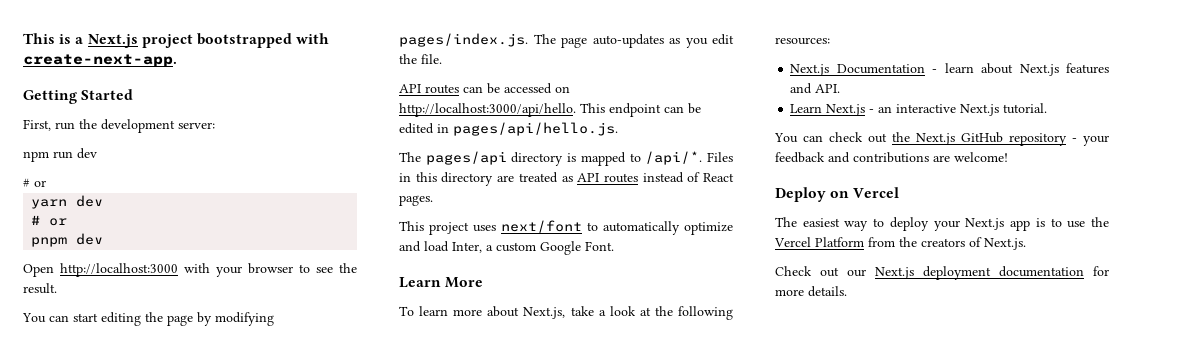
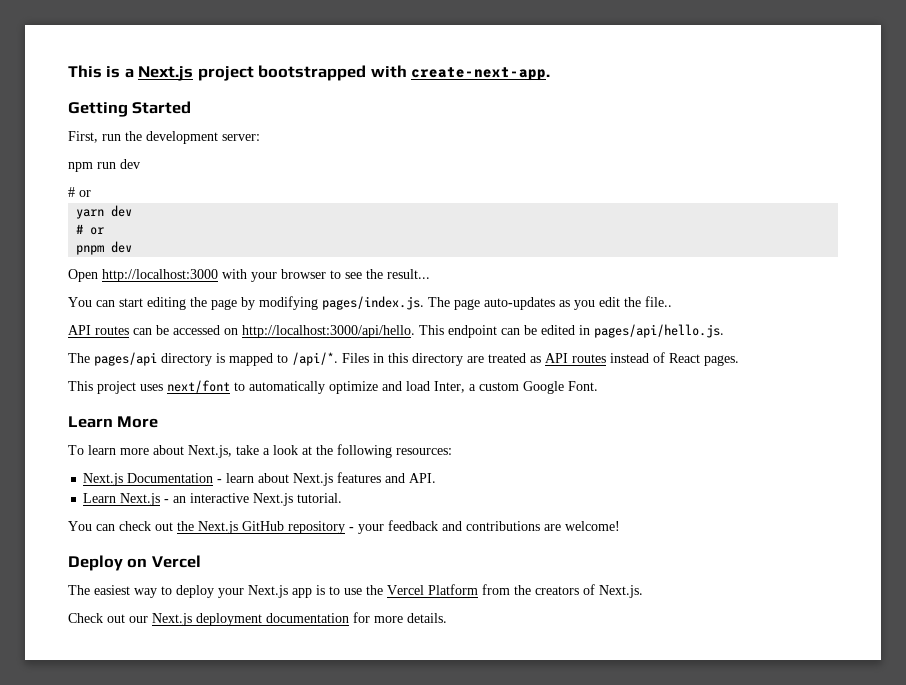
[23,283,57,294] result. -> [387,269,430,279] result...
[421,54,442,64] file. -> [645,296,672,307] file..

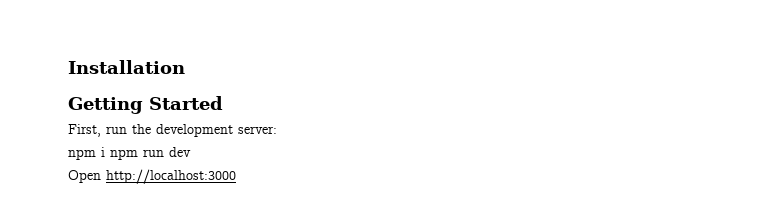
[68,65,551,81] This is a Next.js project bootstrapped with create-next-app. -> [68,60,185,74] Installation
(93, 167) none -> [101,147,138,160] i npm
[68,187,91,197] [76,205,133,219] [76,224,105,235] [76,241,133,255] [68,269,430,282] [68,296,672,310] [68,324,724,338] [68,352,739,366] [68,380,598,394] [68,416,159,428] [68,444,452,458] [83,472,437,486] [83,493,343,506] [68,520,620,534] [68,555,201,571] [68,584,643,598] [68,612,447,626] # or // yarn dev // # or // pnpm dev // Open http://localhost:3000 with your browser to see the result... // You can start editing the page by modifying pages/index.js. The page auto-updates as you edit the file.. // API routes can be accessed on http://localhost:3000/api/hello. This endpoint can be edited in pages/api/hello.js. // The pages/api directory is mapped to /api/*. Files in this directory are treated as API routes instead of React pages. // This project uses next/font to automatically optimize and load Inter, a custom Google Font. // Learn More // To learn more about Next.js, take a look at the following resources: // Next.js Documentation - learn about Next.js features and API. // Learn Next.js - an interactive Next.js tutorial. // You can check out the Next.js GitHub repository - your feedback and contributions are welcome! // Deploy on Vercel // The easiest way to deploy your Next.js app is to use the Vercel Platform from the creators of Next.js. // Check out our Next.js deployment documentation for more details. -> [68,169,236,184] Open http://localhost:3000

